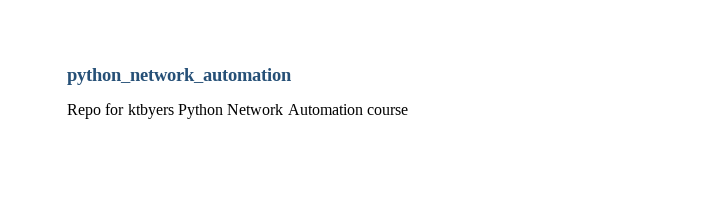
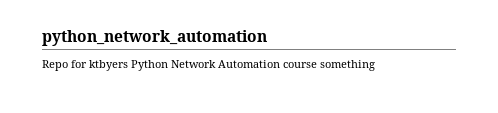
(408, 111) none -> [320,60,375,71] something

